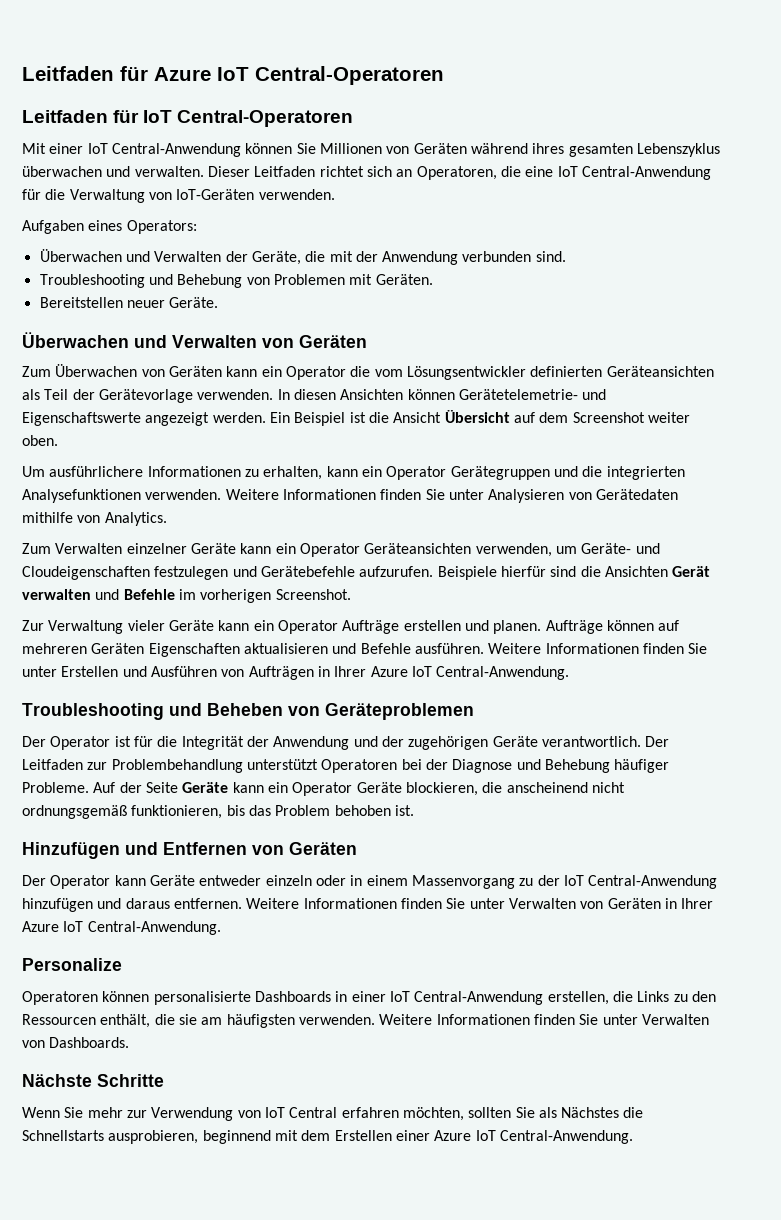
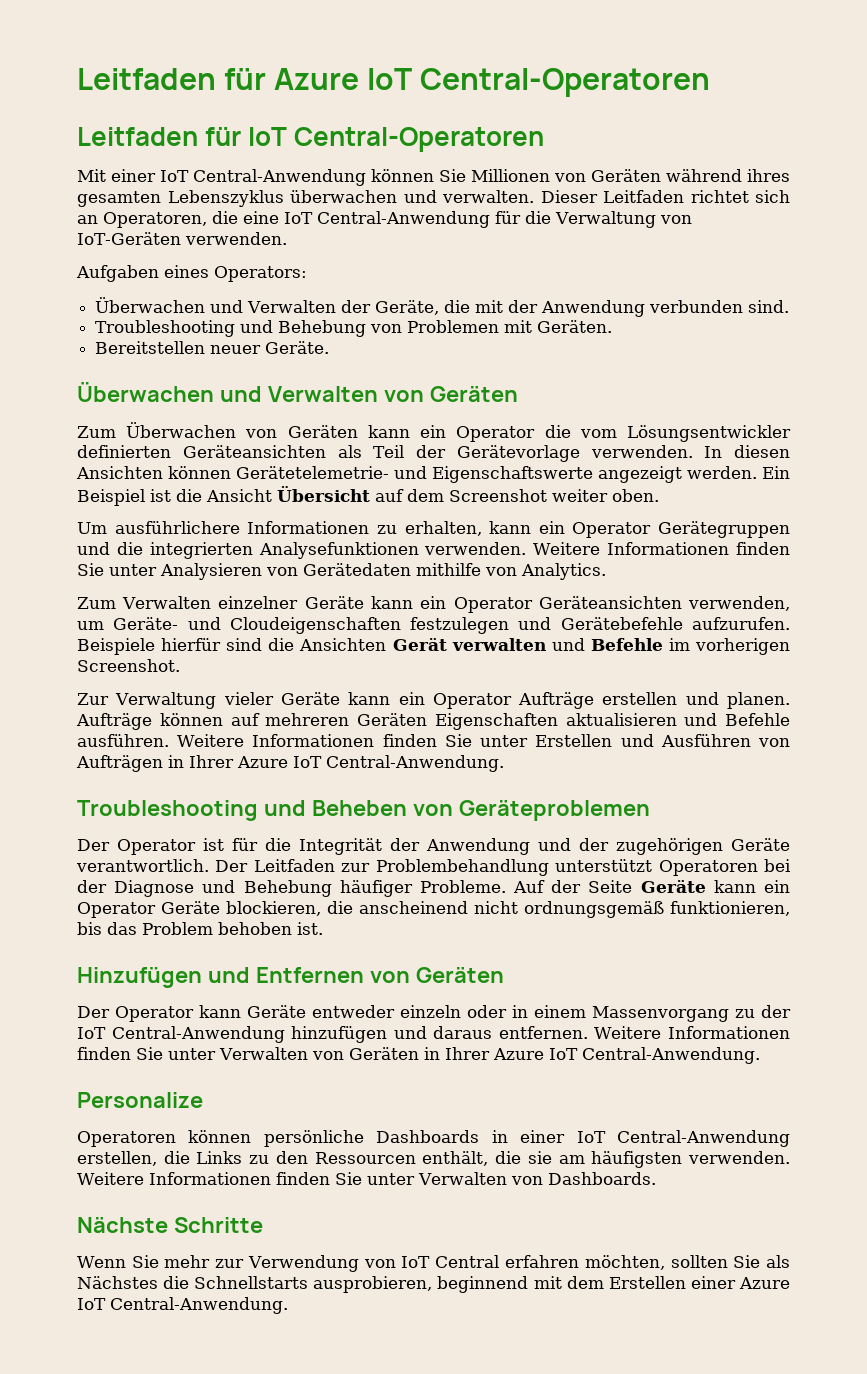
[153,991,251,1005] personalisierte -> [263,1130,364,1147] persönliche

